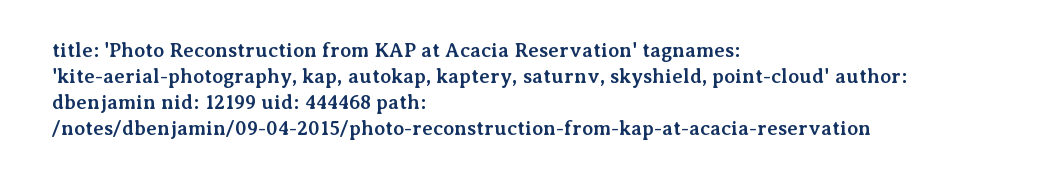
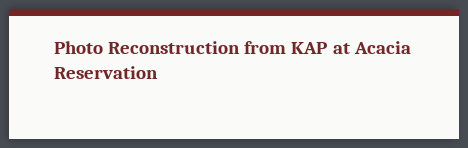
[52,42,165,57] title: 'Photo -> [54,41,103,54] Photo
[514,42,741,62] [52,68,907,88] [52,94,426,114] [52,120,871,140] Reservation' tagnames: 'kite-aerial-photography, kap, autokap, kaptery, saturnv, skyshield, point-cloud' author: dbenjamin nid: 12199 uid: 444468 path: /notes/dbenjamin/09-04-2015/photo-reconstruction-from-kap-at-acacia-reservation -> [54,66,158,79] Reservation

